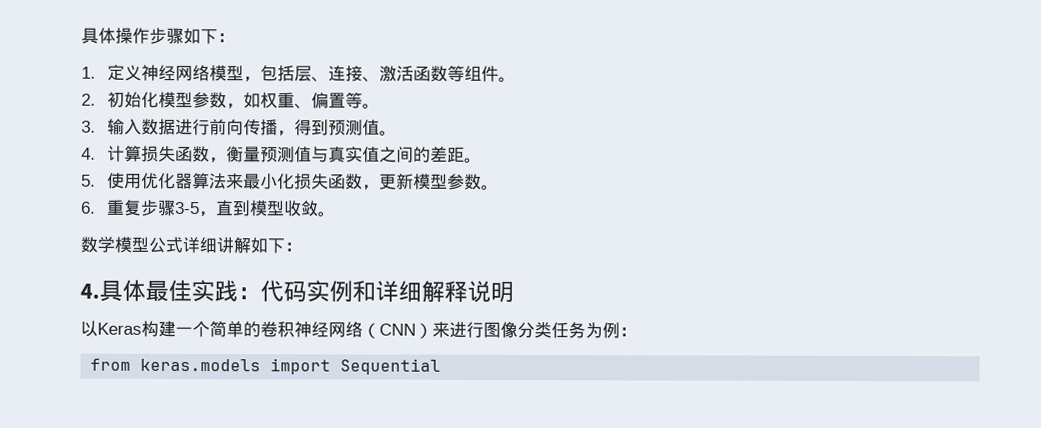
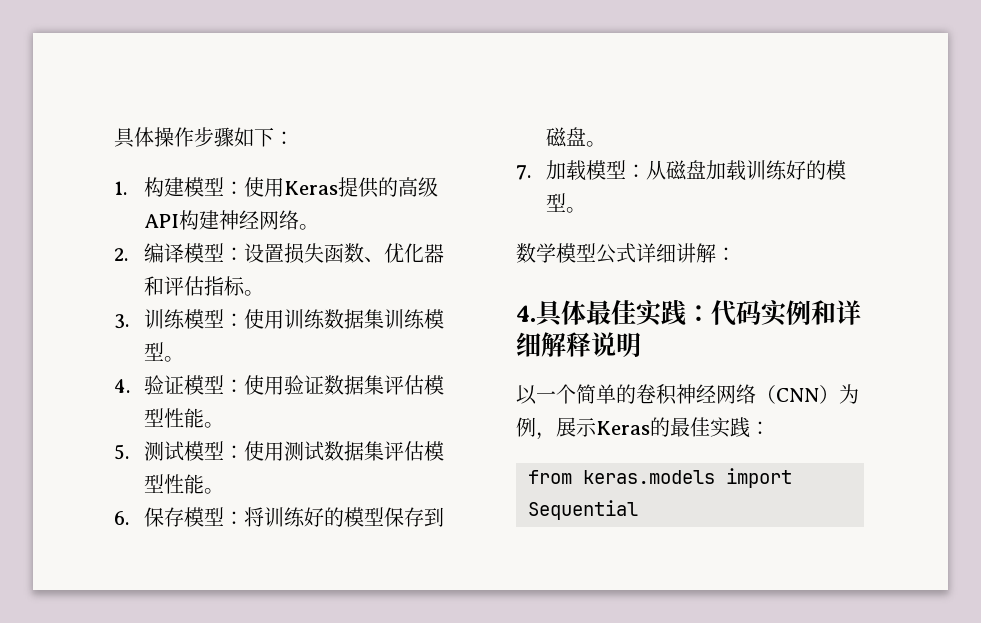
[106,64,516,83] [81,91,380,110] [81,118,397,137] [81,145,482,164] [81,172,499,191] [80,199,319,218] 定义神经网络模型，包括层、连接、激活函数等组件。 // 2.初始化模型参数，如权重、偏置等。 // 3.输入数据进行前向传播，得到预测值。 // 4.计算损失函数，衡量预测值与真实值之间的差距。 // 5.使用优化器算法来最小化损失函数，更新模型参数。 // 6.重复步骤3-5，直到模型收敛 -> [143,177,438,198] [143,210,319,230] [114,243,444,264] [143,276,264,296] [114,309,444,329] [143,342,184,362] [114,375,444,395] [143,408,224,428] [114,441,444,461] [143,474,224,494] [114,507,444,527] [545,127,606,148] [516,160,846,181] [545,193,566,212] 构建模型：使用Keras提供的高级API构建神经网络。 // 2.编译模型：设置损失函数、优化器和评估指标。 // 3.训练模型：使用训练数据集训练模型。 // 4.验证模型：使用验证数据集评估模型性能。 // 5.测试模型：使用测试数据集评估模型性能。 // 6.保存模型：将训练好的模型保存到磁盘。 // 7.加载模型：从磁盘加载训练好的模型
[250,237,285,254] 如下 -> (716, 253) none
[97,320,176,337] Keras构建 -> (537, 395) none
[432,321,620,339] 来进行图像分类任务为例 -> [839,384,859,404] [516,417,750,440] 为例，展示Keras的最佳实践

